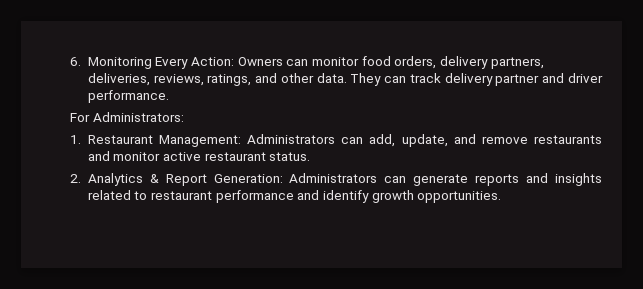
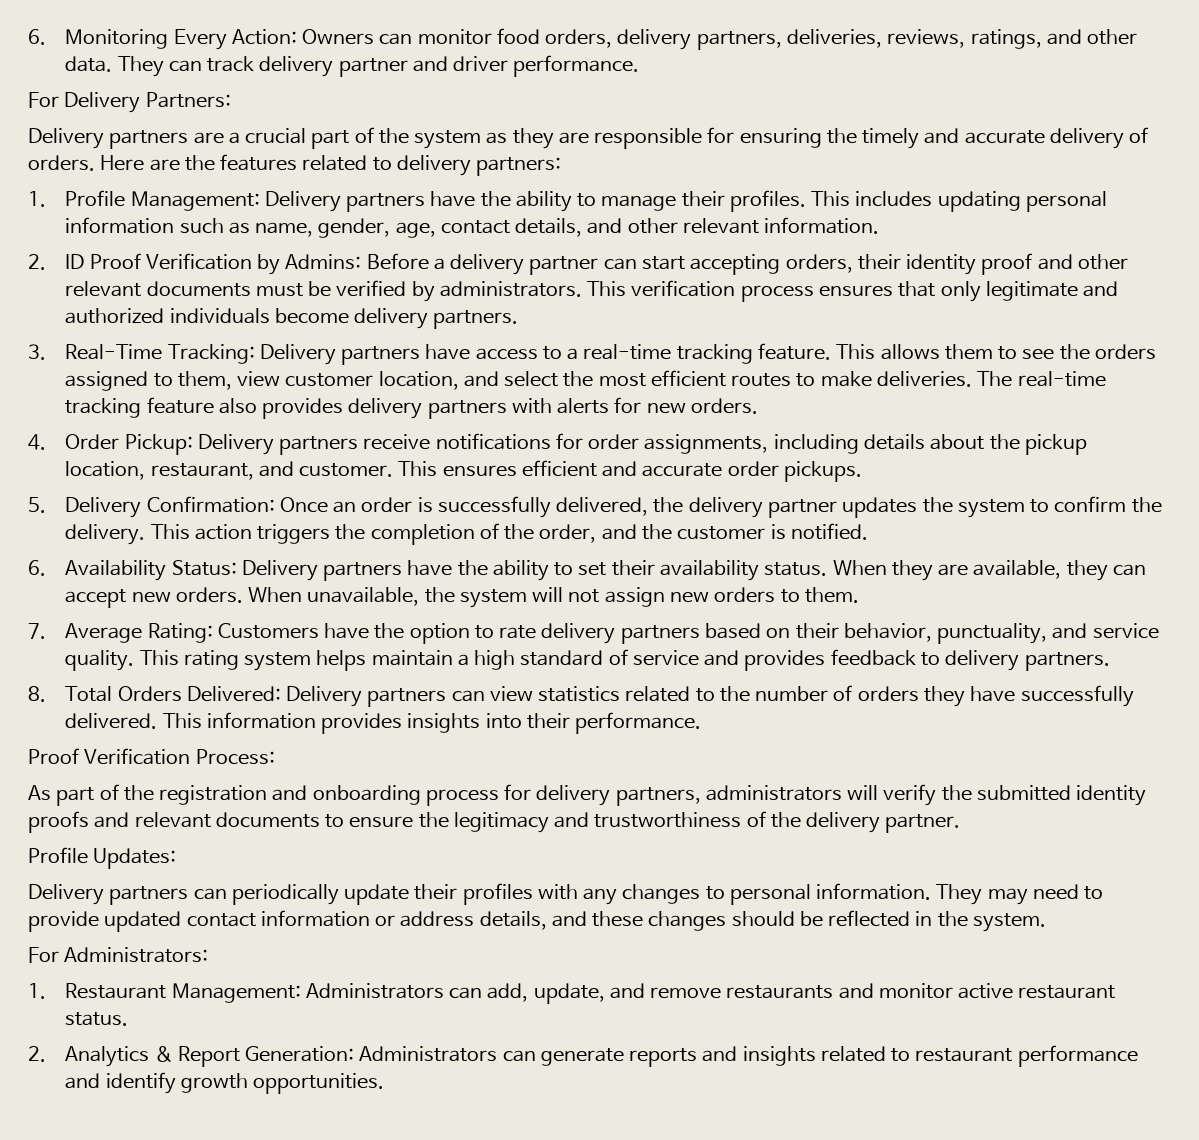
(169, 96) none -> [28,92,231,113] [28,127,1149,149] [28,154,562,176] [28,190,1108,212] [65,217,880,238] [28,253,1128,275] [65,280,1119,302] [65,308,519,329] [28,343,1156,365] [65,370,1106,391] [65,397,758,419] [28,433,1087,455] [65,460,862,482] [28,496,1162,518] [65,523,868,545] [28,560,1146,581] [65,587,859,608] [28,623,1159,644] [65,649,1110,671] [28,685,1134,707] [65,712,702,734] [28,748,275,765] [28,784,1147,806] [28,811,961,833] [28,847,177,869] [28,883,1104,905] [28,910,1046,932] // For Delivery Partners: // Delivery partners are a crucial part of the system as they are responsible for ensuring the timely and accurate delivery of orders. Here are the features related to delivery partners: // 1. Profile Management: Delivery partners have the ability to manage their profiles. This includes updating personal information such as name, gender, age, contact details, and other relevant information. // 2. ID Proof Verification by Admins: Before a delivery partner can start accepting orders, their identity proof and other relevant documents must be verified by administrators. This verification process ensures that only legitimate and authorized individuals become delivery partners. // 3. Real-Time Tracking: Delivery partners have access to a real-time tracking feature. This allows them to see the orders assigned to them, view customer location, and select the most efficient routes to make deliveries. The real-time tracking feature also provides delivery partners with alerts for new orders. // 4. Order Pickup: Delivery partners receive notifications for order assignments, including details about the pickup location, restaurant, and customer. This ensures efficient and accurate order pickups. // 5. Delivery Confirmation: Once an order is successfully delivered, the delivery partner updates the system to confirm the delivery. This action triggers the completion of the order, and the customer is notified. // 6. Availability Status: Delivery partners have the ability to set their availability status. When they are available, they can accept new orders. When unavailable, the system will not assign new orders to them. // 7. Average Rating: Customers have the option to rate delivery partners based on their behavior, punctuality, and service quality. This rating system helps maintain a high standard of service and provides feedback to delivery partners. // 8. Total Orders Delivered: Delivery partners can view statistics related to the number of orders they have successfully delivered. This information provides insights into their performance. // Proof Verification Process: // As part of the registration and onboarding process for delivery partners, administrators will verify the submitted identity proofs and relevant documents to ensure the legitimacy and trustworthiness of the delivery partner. // Profile Updates: // Delivery partners can periodically update their profiles with any changes to personal information. They may need to provide updated contact information or address details, and these changes should be reflected in the system.

